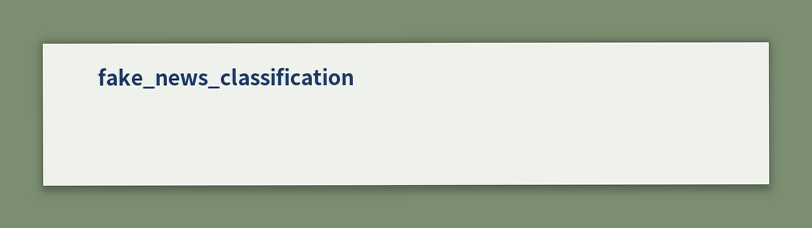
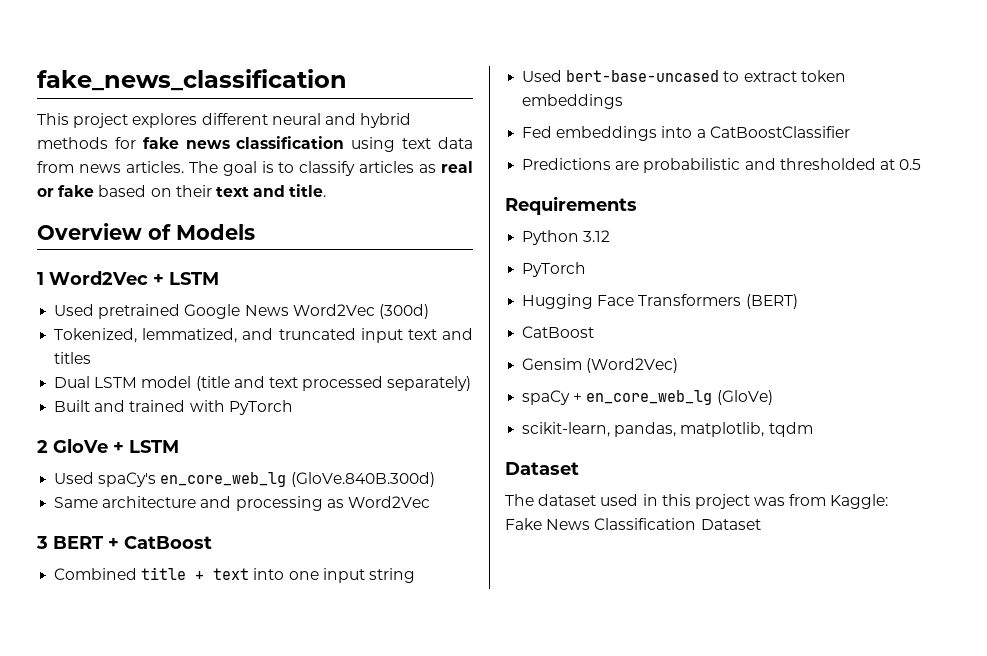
(354, 78) none -> [37,113,412,128] [37,136,473,152] [37,161,473,176] [37,184,327,197] [37,223,255,240] [37,271,219,285] [54,304,429,319] [54,328,473,343] [54,352,92,364] [54,376,472,391] [54,400,293,415] [37,439,179,453] [54,472,435,487] [54,496,430,511] [36,536,212,549] [54,567,415,583] [522,70,846,82] [522,94,624,109] [522,126,850,141] [522,158,922,173] [505,196,637,215] [522,230,611,245] [522,262,587,277] [522,294,798,309] [522,326,595,338] [522,358,679,373] [522,390,773,405] [522,422,813,437] [505,462,579,475] [505,494,889,509] [505,518,761,530] // This project explores different neural and hybrid methods for fake news classification using text data from news articles. The goal is to classify articles as real or fake based on their text and title. // Overview of Models // 1 Word2Vec + LSTM // Used pretrained Google News Word2Vec (300d) // Tokenized, lemmatized, and truncated input text and titles // Dual LSTM model (title and text processed separately) // Built and trained with PyTorch // 2 GloVe + LSTM // Used spaCy's en_core_web_lg (GloVe.840B.300d) // Same architecture and processing as Word2Vec // 3 BERT + CatBoost // Combined title + text into one input string // Used bert-base-uncased to extract token embeddings // Fed embeddings into a CatBoostClassifier // Predictions are probabilistic and thresholded at 0.5 // Requirements // Python 3.12 // PyTorch // Hugging Face Transformers (BERT) // CatBoost // Gensim (Word2Vec) // spaCy + en_core_web_lg (GloVe) // scikit-learn, pandas, matplotlib, tqdm // Dataset // The dataset used in this project was from Kaggle: // Fake News Classification Dataset

